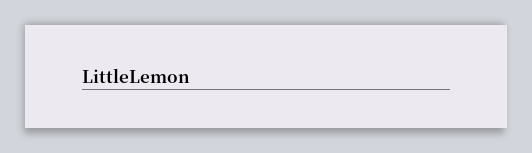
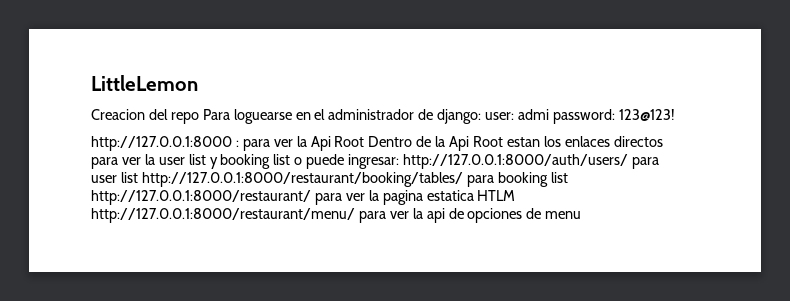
(190, 75) none -> [91,109,675,124] [91,136,663,151] [91,154,659,169] [91,172,568,187] [91,190,516,205] [91,208,582,223] // Creacion del repo Para loguearse en el administrador de django: user: admi password: 123@123! // http://127.0.0.1:8000 : para ver la Api Root Dentro de la Api Root estan los enlaces directos para ver la user list y booking list o puede ingresar: http://127.0.0.1:8000/auth/users/ para user list http://127.0.0.1:8000/restaurant/booking/tables/ para booking list http://127.0.0.1:8000/restaurant/ para ver la pagina estatica HTLM http://127.0.0.1:8000/restaurant/menu/ para ver la api de opciones de menu

